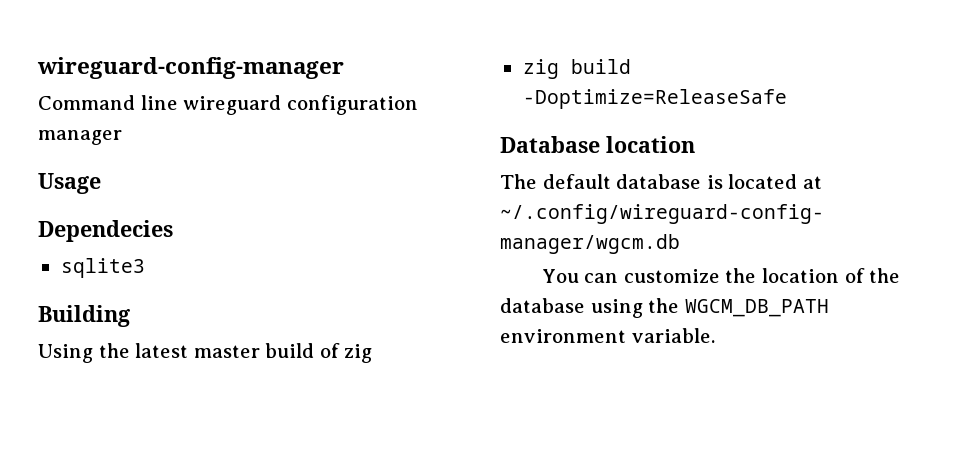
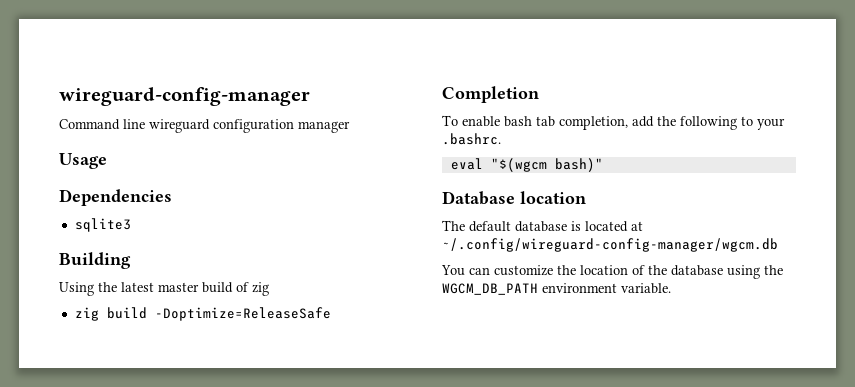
[38,220,173,242] Dependecies -> [59,189,172,206] Dependencies
(787, 99) none -> [442,86,539,103] [442,115,785,130] [442,133,501,145] [450,158,603,172] // Completion // To enable bash tab completion, add the following to your .bashrc. // eval "$(wgcm bash)"

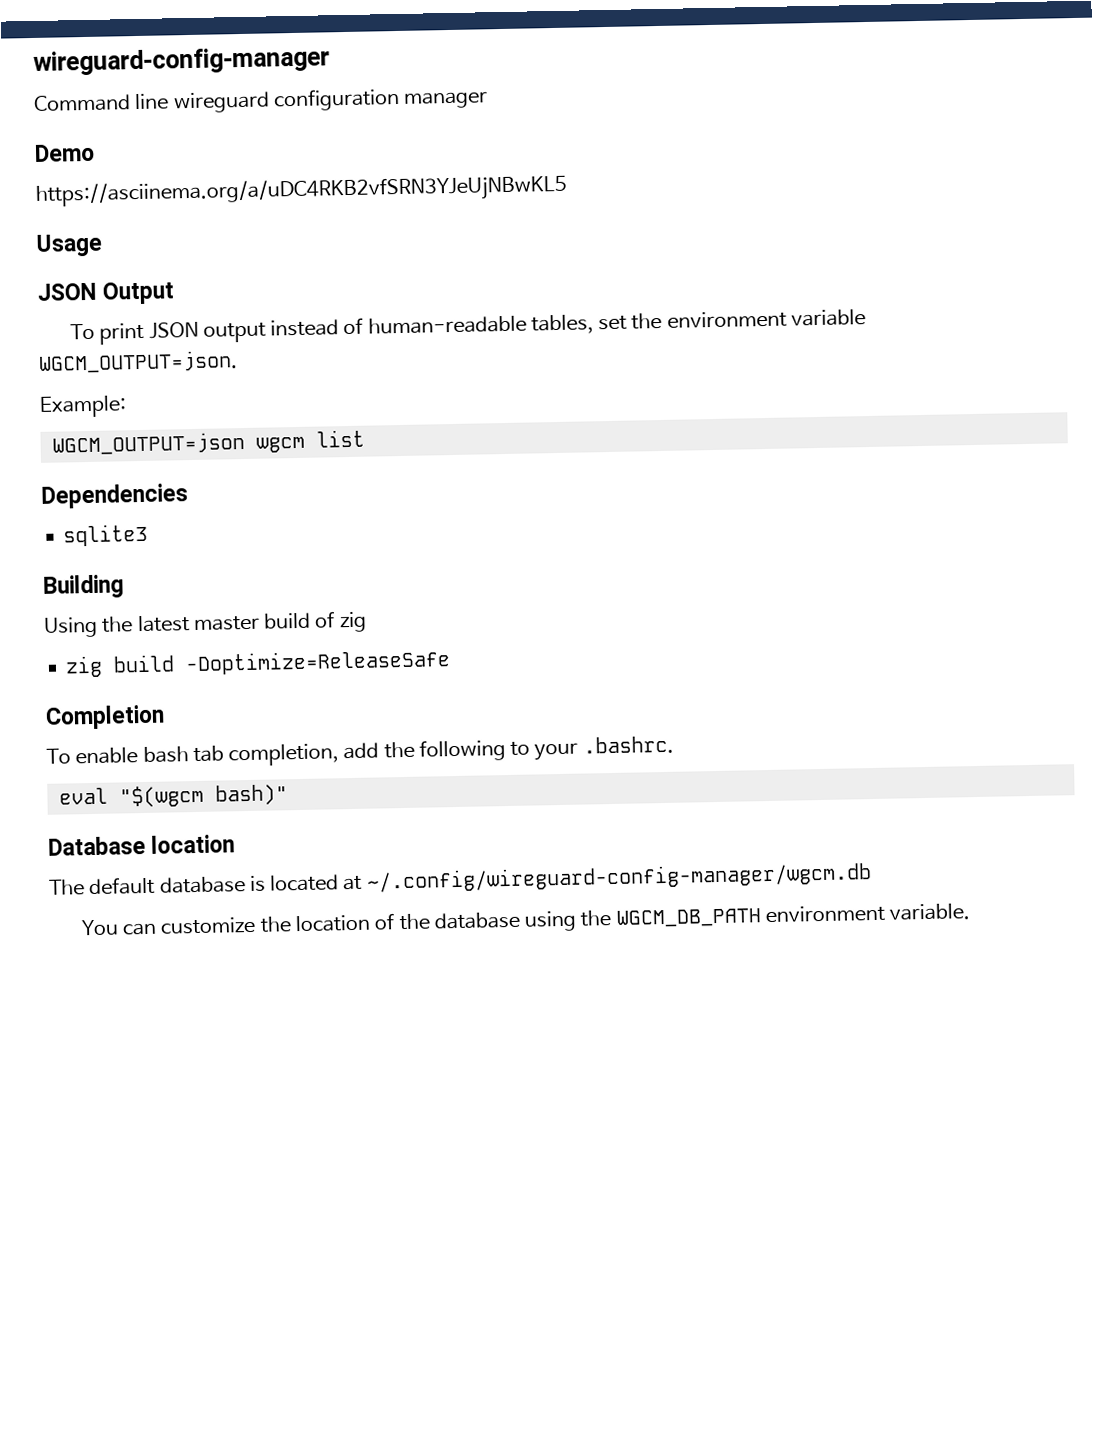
(350, 127) none -> [34,143,95,162] [35,174,568,208] // Demo // https://asciinema.org/a/uDC4RKB2vfSRN3YJeUjNBwKL5
(107, 161) none -> [37,281,175,305] [69,309,866,345] [38,350,238,374] [39,395,127,418] [51,429,365,456] // JSON Output // To print JSON output instead of human-readable tables, set the environment variable WGCM_OUTPUT=json. // Example: // WGCM_OUTPUT=json wgcm list

